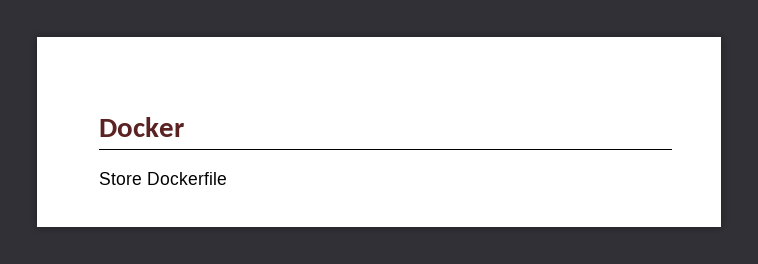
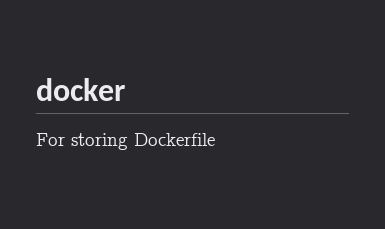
[99,117,184,137] [99,172,142,185] Docker // Store -> [36,78,125,101] [36,133,128,150] docker // For storing

